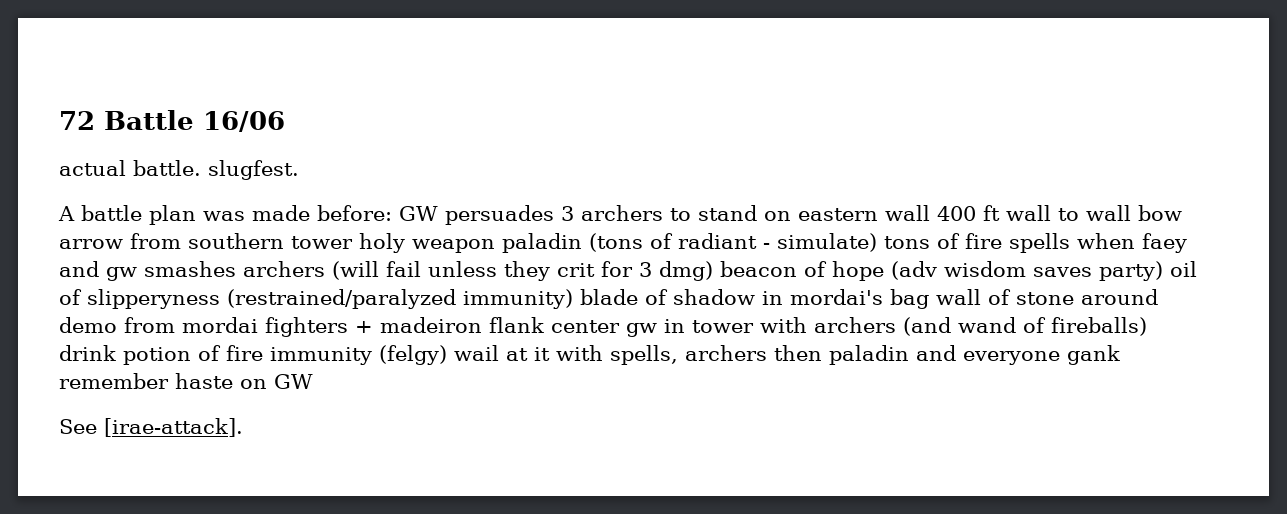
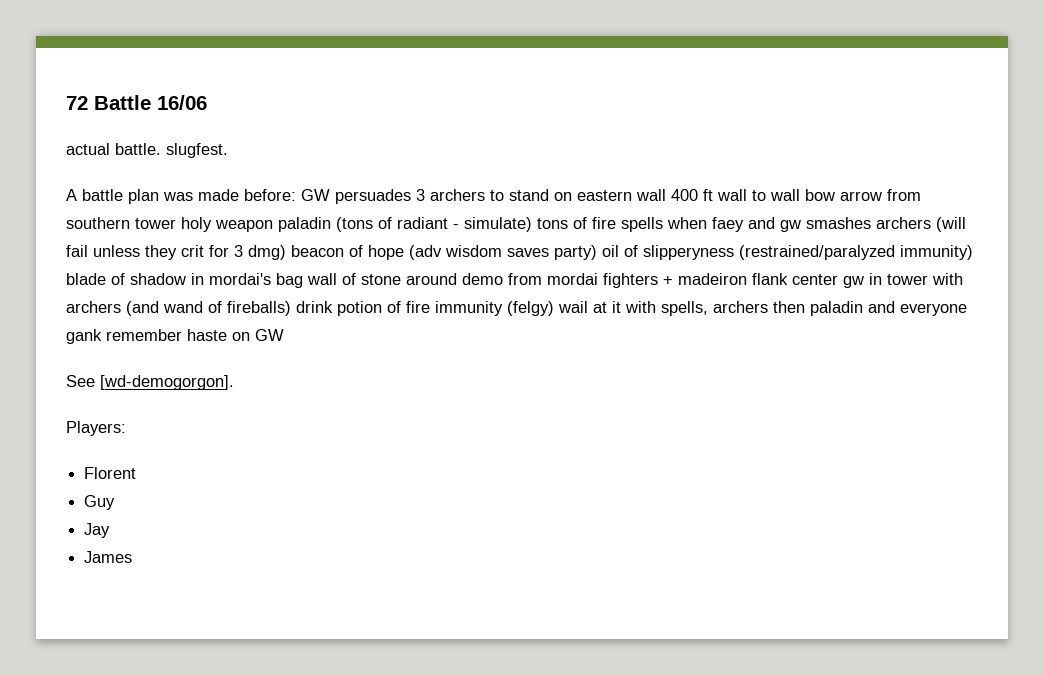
[104,418,243,437] [irae-attack]. -> [100,375,234,390] [66,421,126,436] [84,467,137,479] [84,495,116,510] [84,523,111,538] [84,551,133,563] [wd-demogorgon]. // Players: // Florent // Guy // Jay // James

